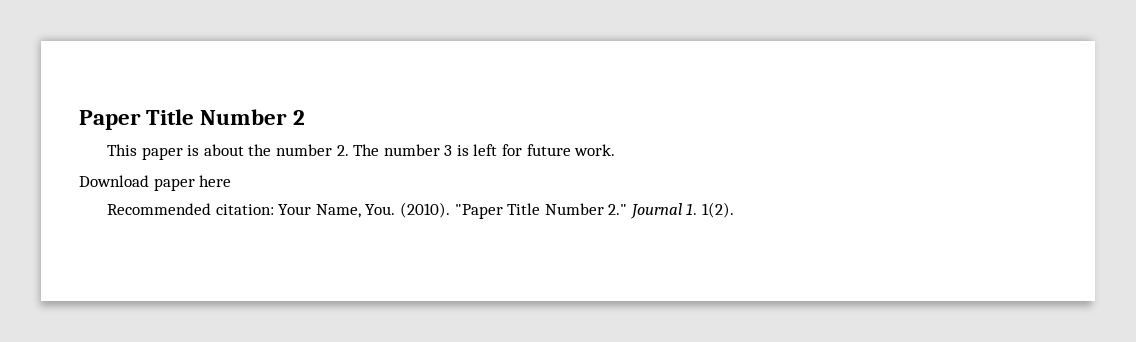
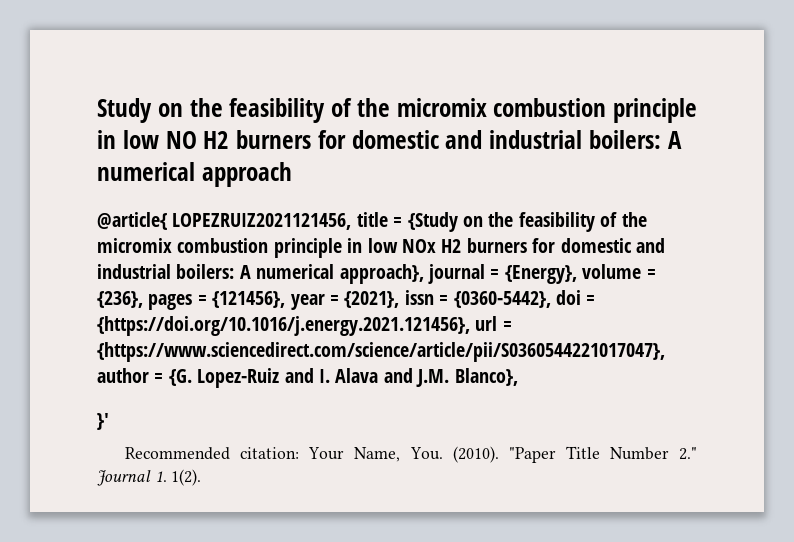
[79,109,305,130] [106,144,616,160] [79,175,232,191] Paper Title Number 2 // This paper is about the number 2. The number 3 is left for future work. // Download paper here -> [97,98,697,123] [97,130,682,149] [97,162,292,187] [97,212,647,232] [97,238,665,258] [97,264,656,284] [97,290,596,310] [97,316,512,336] [97,342,665,362] [97,368,518,388] [97,413,109,430] Study on the feasibility of the micromix combustion principle in low NO H2 burners for domestic and industrial boilers: A numerical approach // @article{ LOPEZRUIZ2021121456, title = {Study on the feasibility of the micromix combustion principle in low NOx H2 burners for domestic and industrial boilers: A numerical approach}, journal = {Energy}, volume = {236}, pages = {121456}, year = {2021}, issn = {0360-5442}, doi = {https://doi.org/10.1016/j.energy.2021.121456}, url = {https://www.sciencedirect.com/science/article/pii/S0360544221017047}, author = {G. Lopez-Ruiz and I. Alava and J.M. Blanco}, // }'

